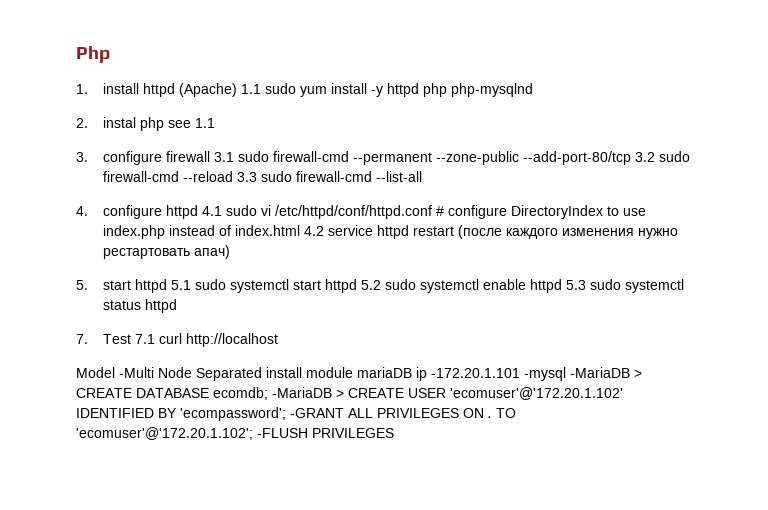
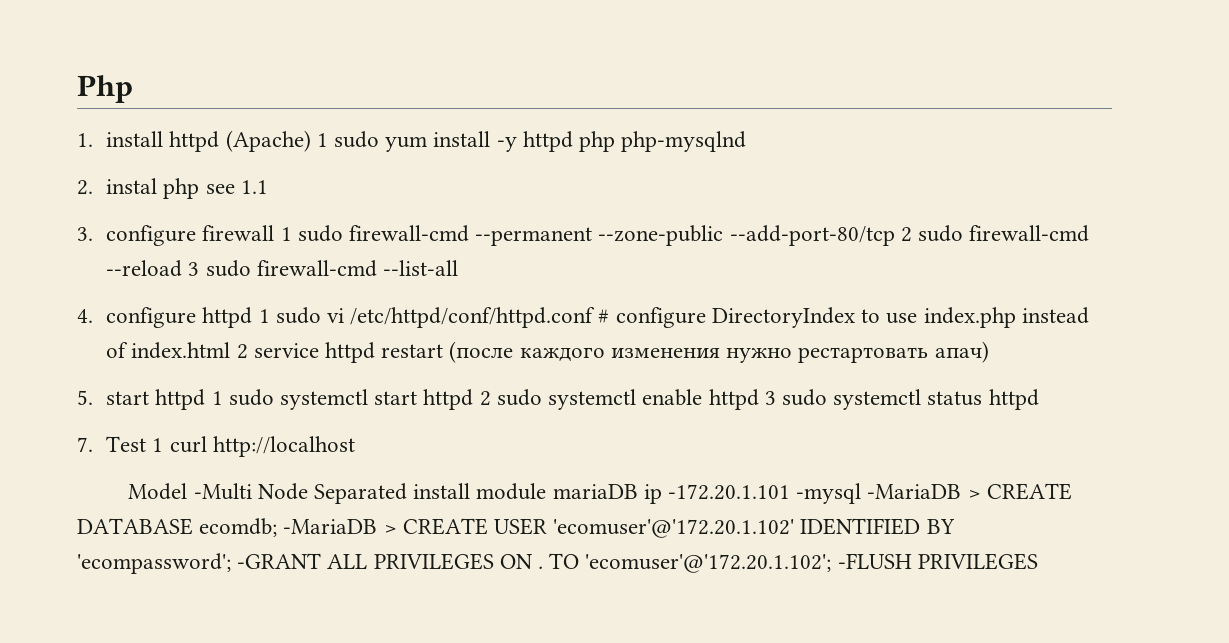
[241,84,262,94] 1.1 -> [316,133,328,147] 1
[214,152,235,162] 3.1 -> [280,227,292,241] 1
[635,152,656,162] 3.2 -> [900,227,912,242] 2
[237,172,258,182] 3.3 -> [188,262,200,276] 3
[202,206,223,216] 4.1 -> [258,309,270,323] 1
[304,226,325,236] 4.2 -> [236,344,248,359] 2
[171,280,192,290] 5.1 -> [211,391,223,405] 1
[361,280,382,290] 5.2 -> [479,391,491,406] 2
[566,280,587,290] 5.3 -> [764,391,776,405] 3
[135,334,156,344] 7.1 -> [152,438,164,452] 1

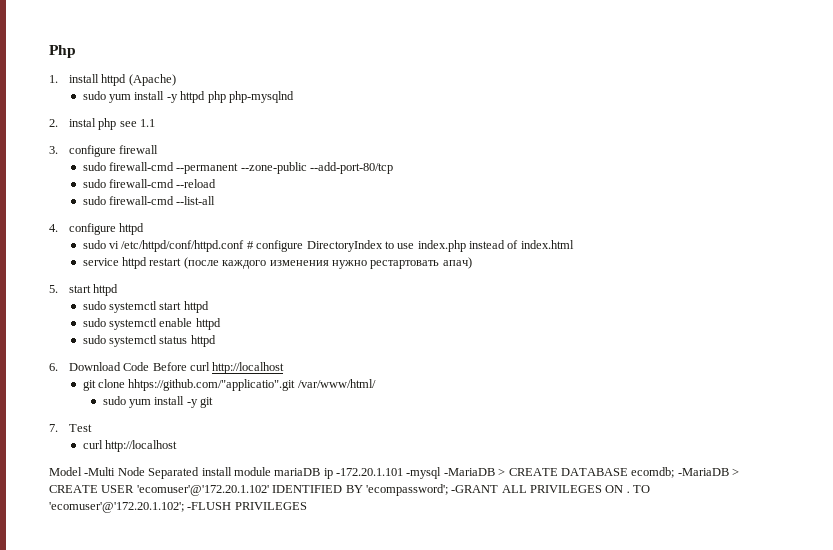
[316,133,328,147] 1 -> (176, 80) //
[280,227,292,241] 1 -> (159, 149) //
[900,227,912,242] 2 -> (394, 168) //
[188,262,200,276] 3 -> (217, 183) //
[258,309,270,323] 1 -> (145, 229) //
[236,344,248,359] 2 -> (574, 244) //
[211,391,223,405] 1 -> (119, 290) //
[479,391,491,406] 2 -> (209, 307) //
[764,391,776,405] 3 -> (221, 324) //
(1039, 399) none -> [49,362,285,374] [82,379,376,391] [102,396,214,408] // 6. Download Code Before curl http://localhost // git clone hhtps://github.com/"applicatio".git /var/www/html/ // sudo yum install -y git
[152,438,164,452] 1 -> (92, 428) //

